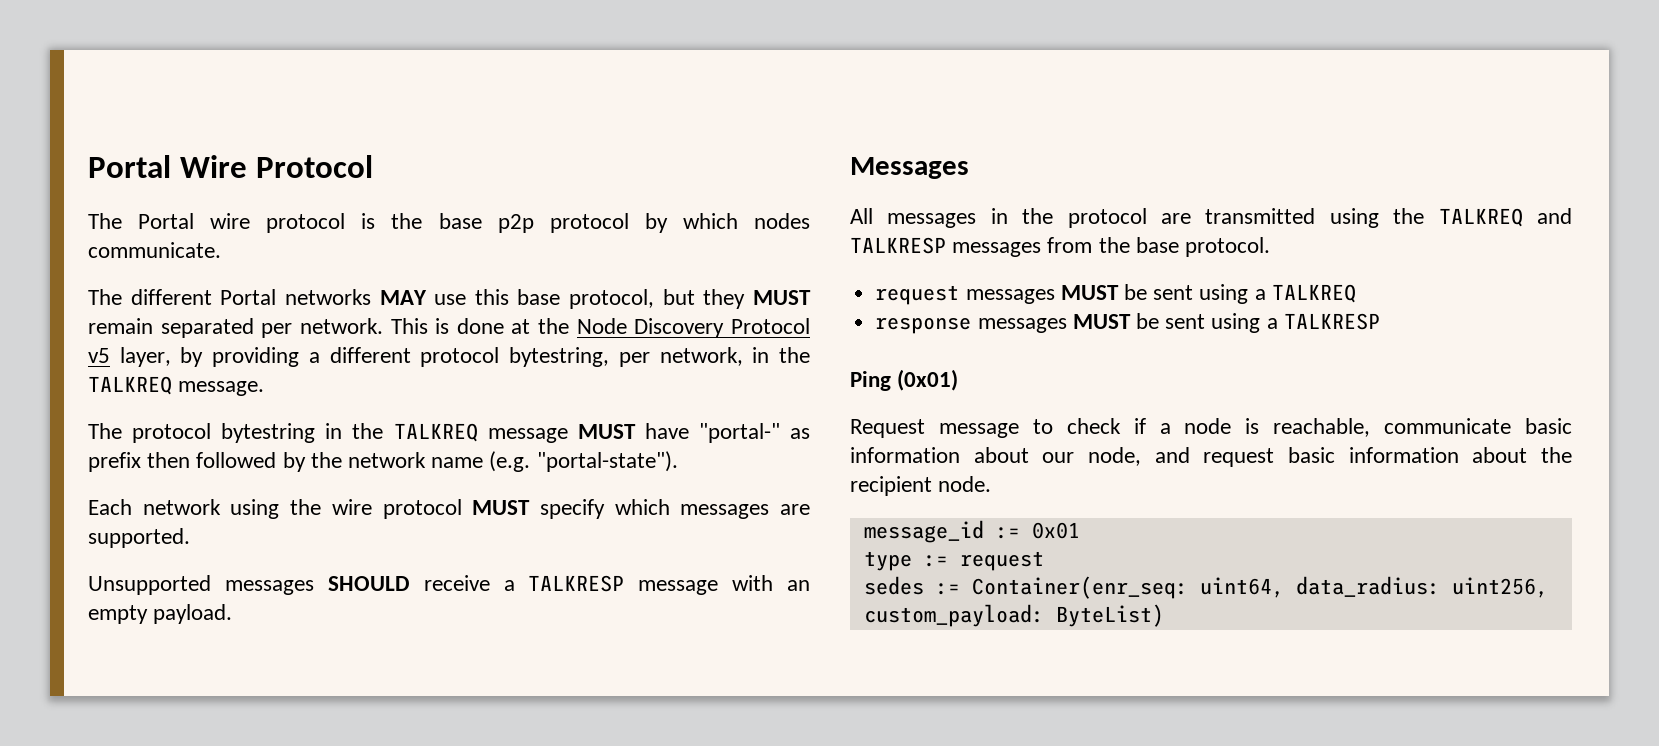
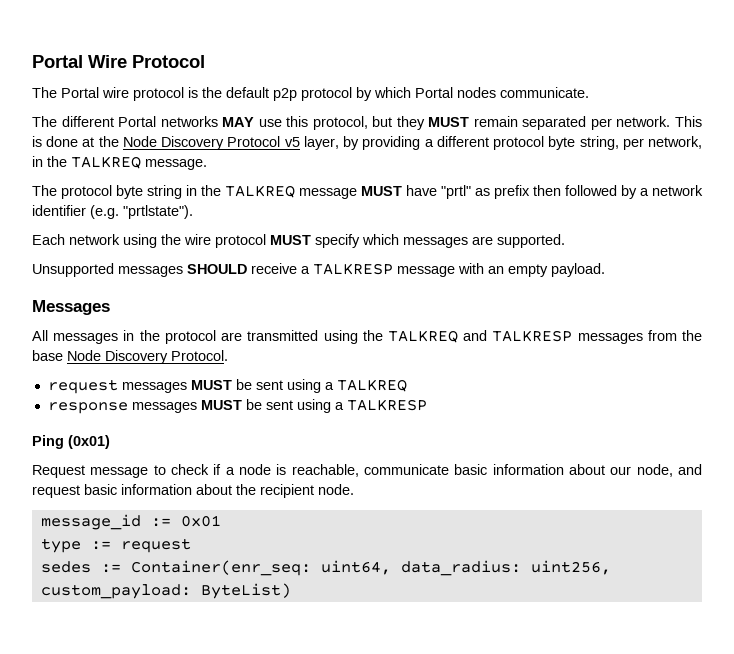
[438,213,482,229] base -> [226,87,269,98] default
(738, 221) none -> [415,87,453,98] Portal
[517,289,561,305] base -> (309, 121) none
[509,347,610,367] bytestring, -> [548,136,619,150] byte string,
[221,423,316,443] bytestring -> [116,185,182,199] byte string
[698,423,780,443] "portal-" -> [441,185,471,199] "prtl"
[310,451,678,472] the network name (e.g. "portal-state"). -> [640,185,703,196] [32,205,193,219] a network identifier (e.g. "prtlstate").
[1185,237,1271,257] protocol. -> [67,350,228,364] Node Discovery Protocol.

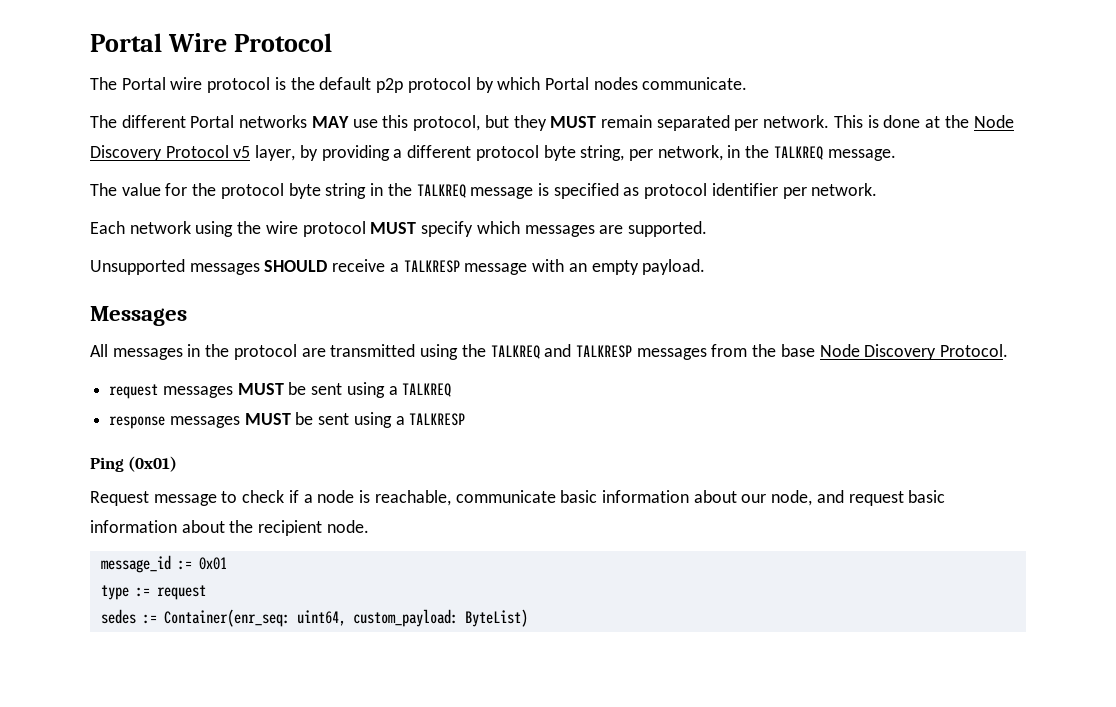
(57, 190) none -> [121,183,217,196] value for the
[361,185,703,199] [32,205,193,219] MUST have "prtl" as prefix then followed by a network identifier (e.g. "prtlstate"). -> [537,183,878,199] is specified as protocol identifier per network.
[400,560,611,576] data_radius: uint256, -> (346, 618) none

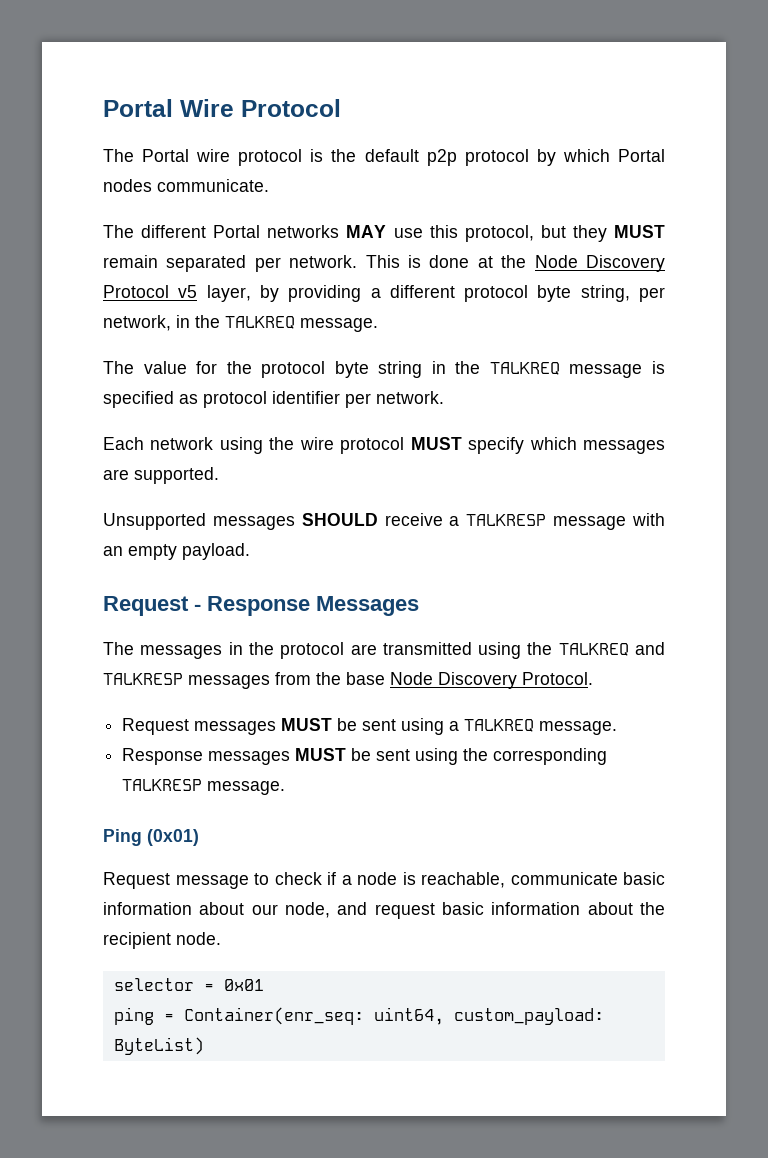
(706, 267) none -> [103,596,310,616] Request - Response
[90,344,108,357] All -> [103,642,134,655] The
[109,384,159,399] request -> [122,718,190,735] Request
[109,412,466,429] // response messages MUST be sent using a TALKRESP -> [539,721,618,735] [122,748,608,765] [122,779,286,795] message. // Response messages MUST be sent using the corresponding TALKRESP message.
[100,555,192,573] message_id := -> [113,978,214,991] selector =
[100,585,206,600] [100,609,157,624] type := request // sedes := -> [113,1007,174,1025] ping =

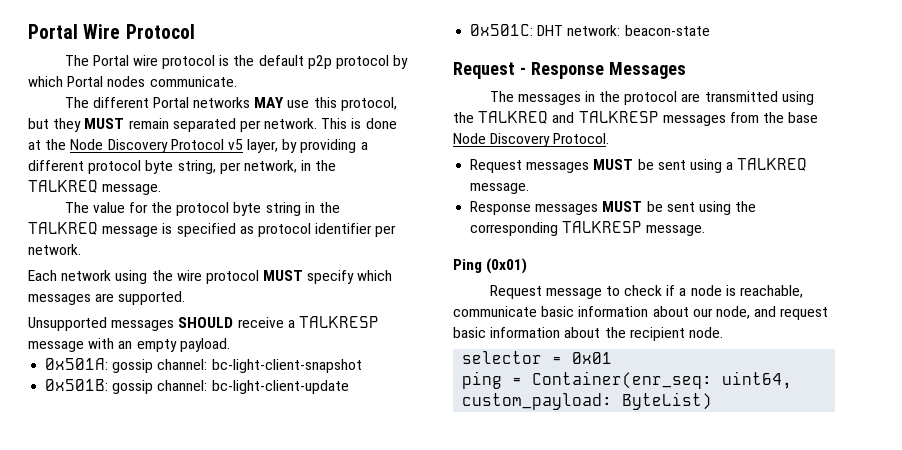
(250, 551) none -> [45,358,362,373] [45,379,349,394] [470,24,710,36] // 0x501A: gossip channel: bc-light-client-snapshot // 0x501B: gossip channel: bc-light-client-update // 0x501C: DHT network: beacon-state

